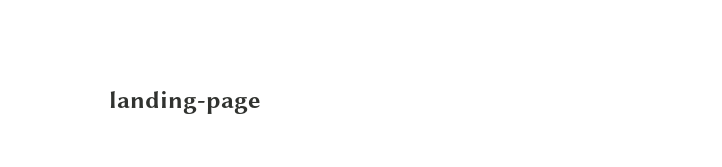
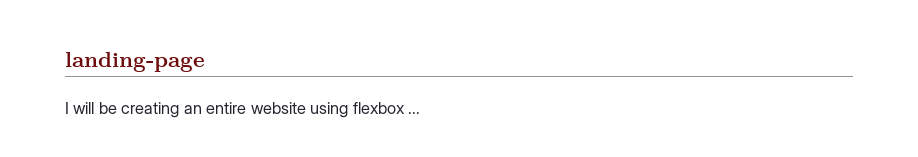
(261, 102) none -> [65,102,421,118] // I will be creating an entire website using flexbox ...

